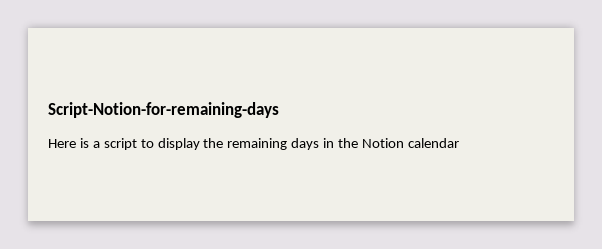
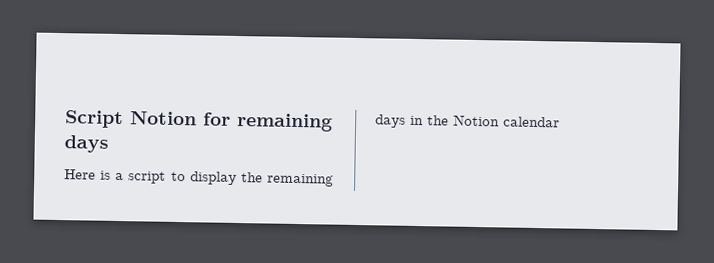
[48,102,279,118] Script-Notion-for-remaining-days -> [65,110,333,132] [64,135,109,153] Script Notion for remaining days

